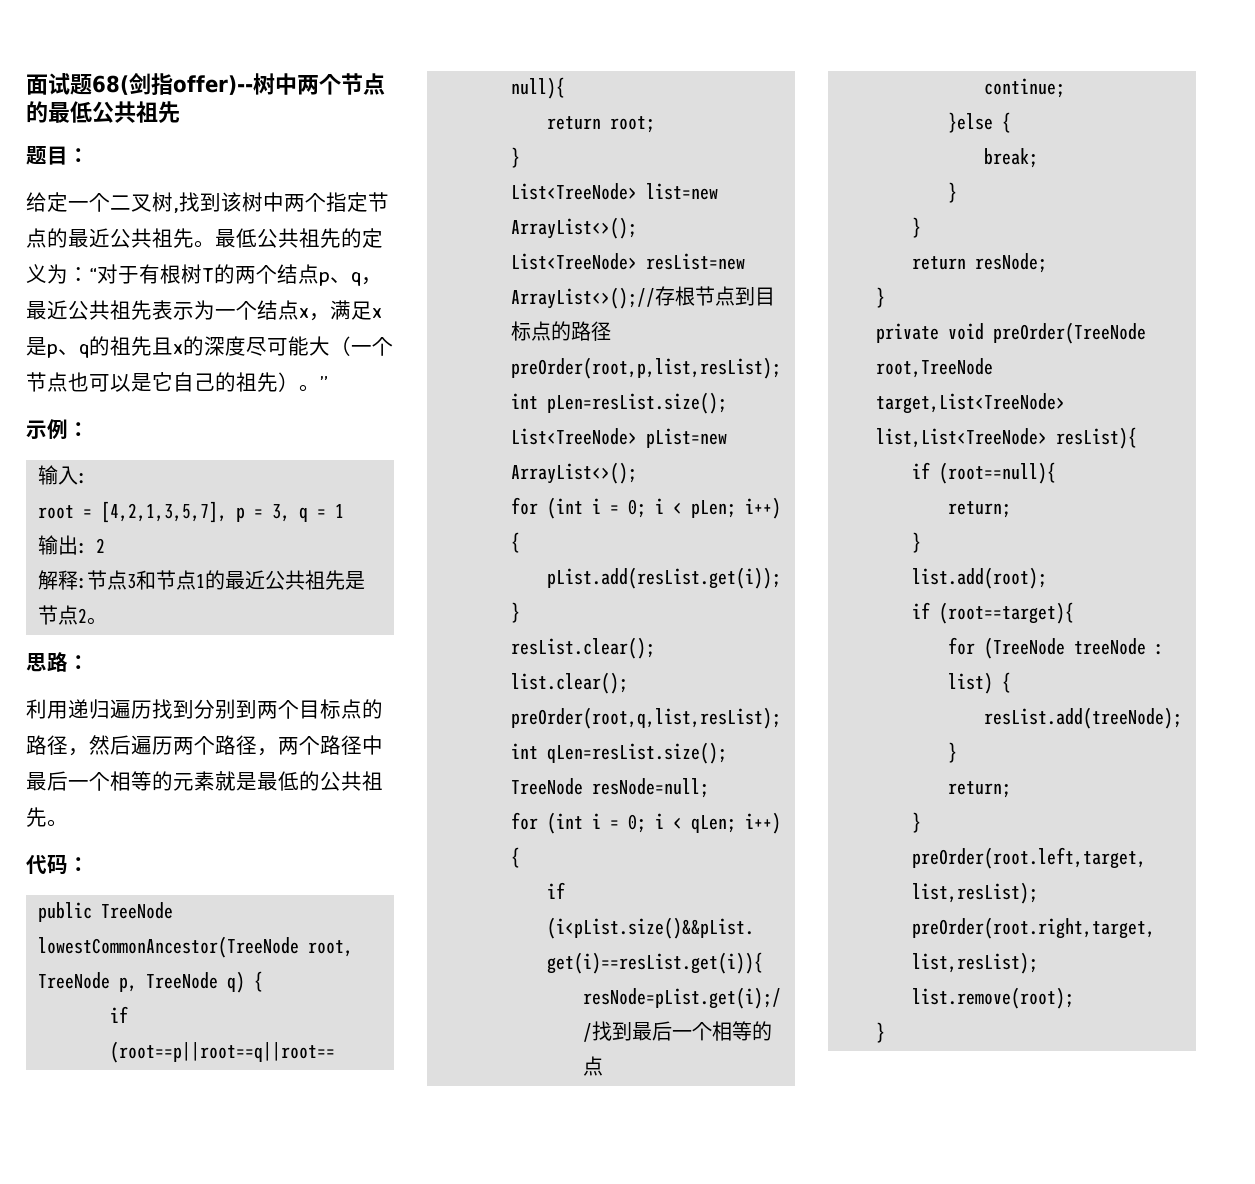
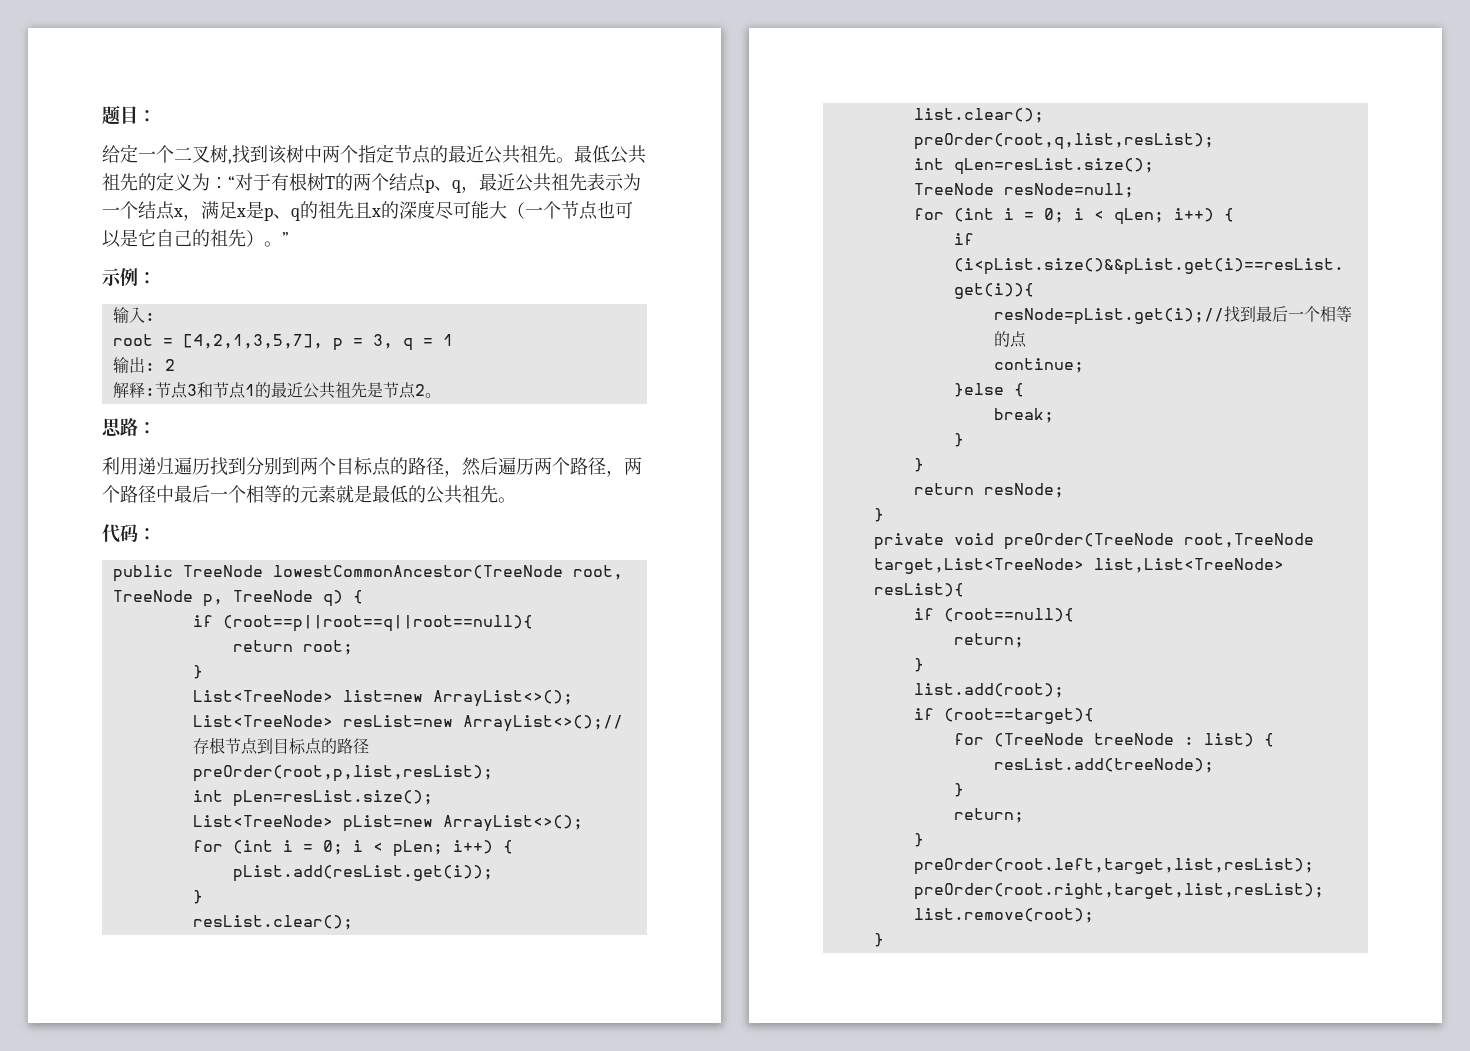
[26,72,385,95] [26,101,180,123] 面试题68(剑指offer)--树中两个节点的最低公共祖先 // -> (102, 115) none

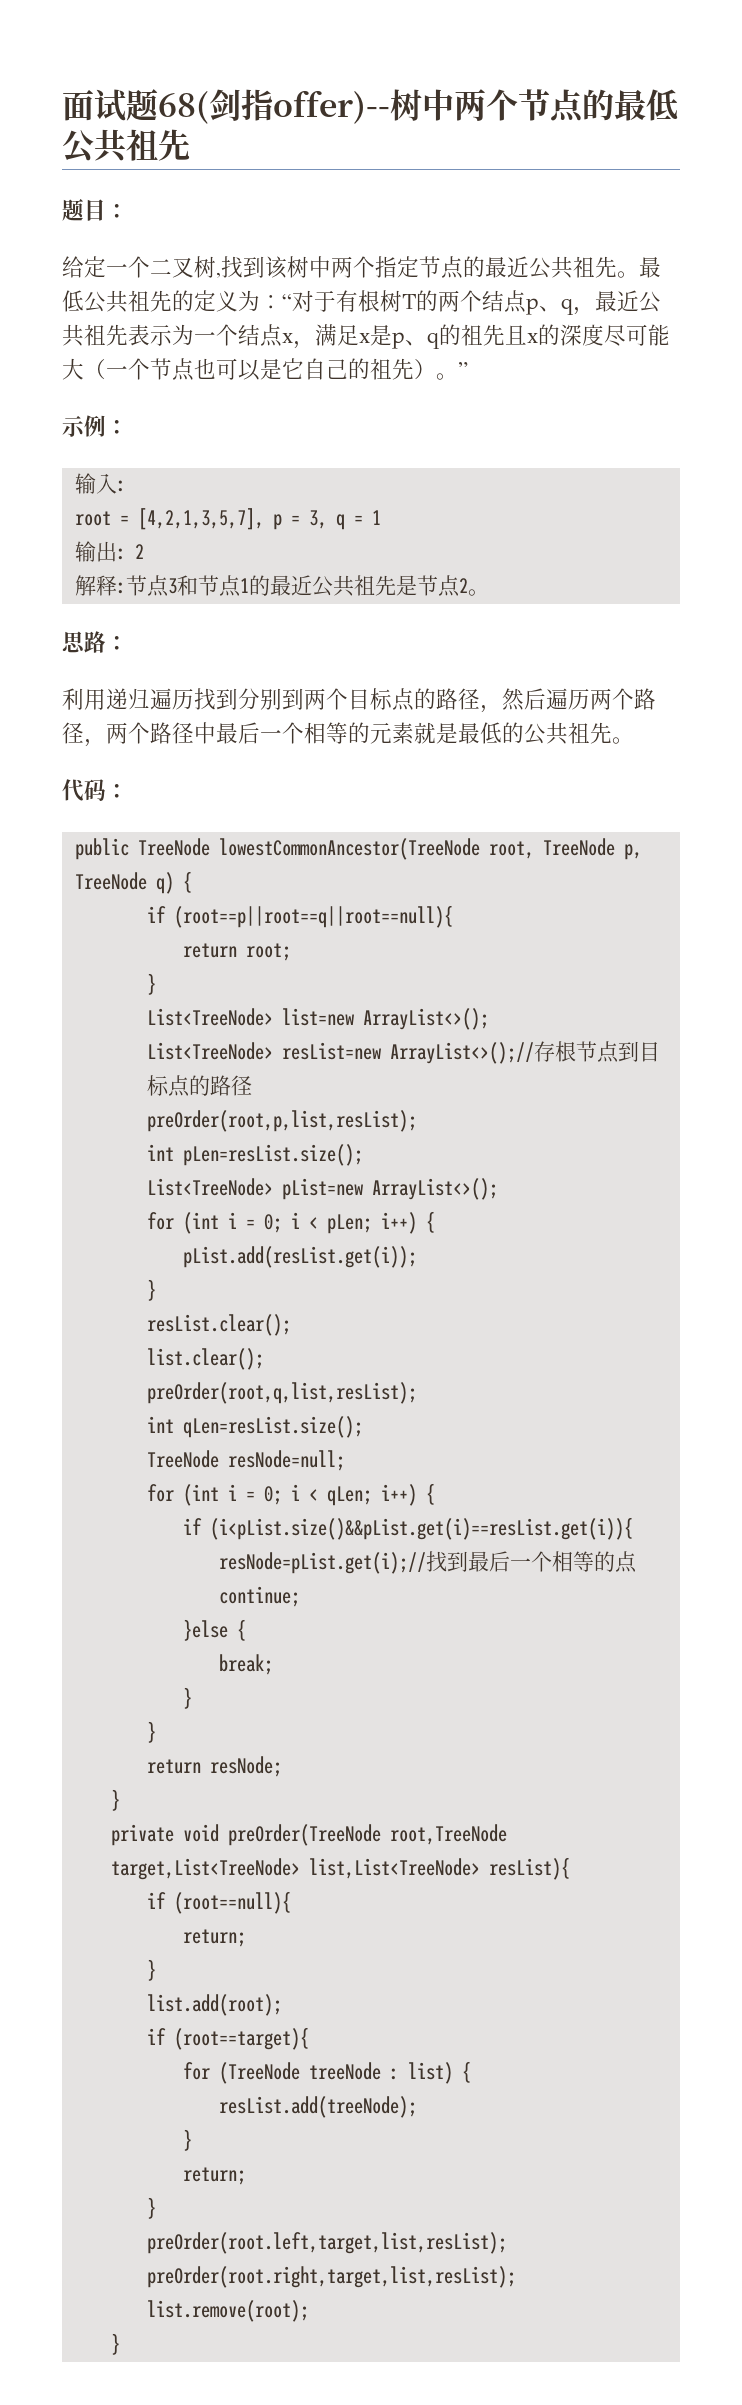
(102, 115) none -> [62,89,678,124] [62,129,190,164] 面试题68(剑指offer)--树中两个节点的最低公共祖先 //

